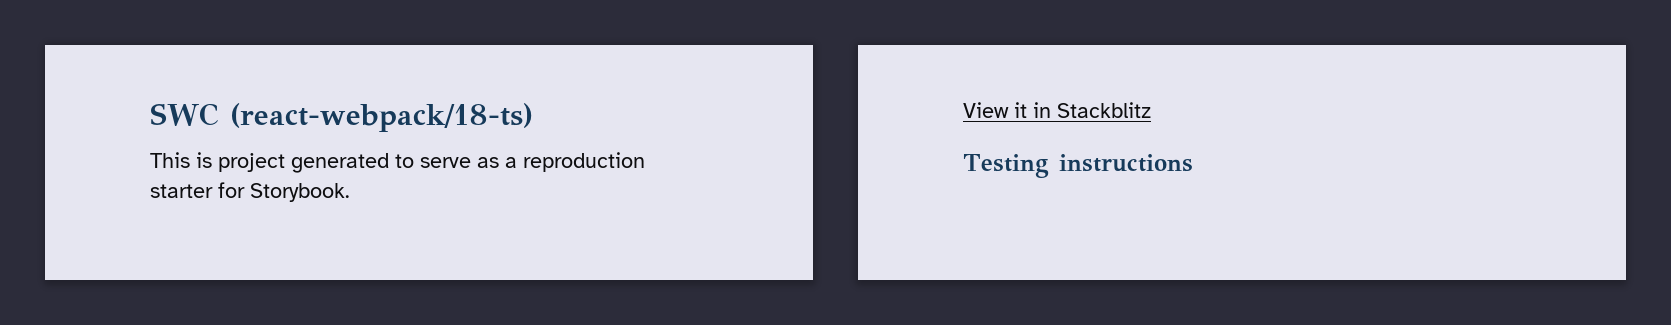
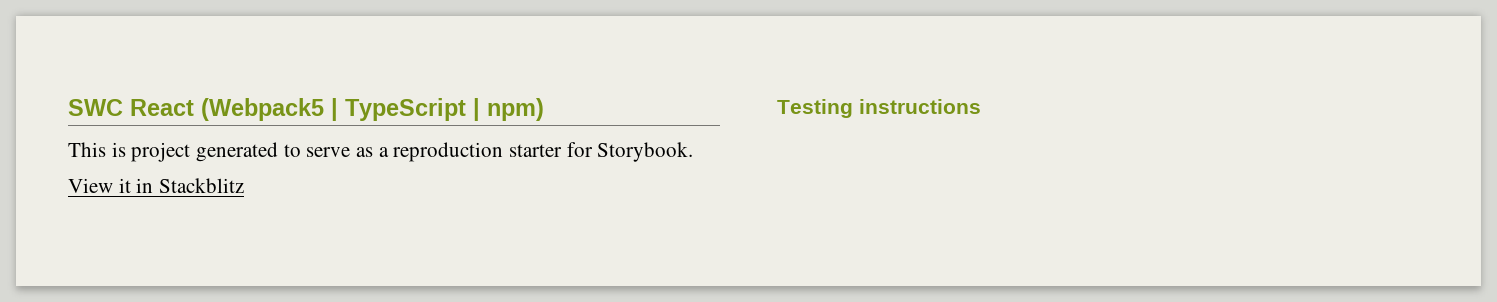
[230,103,533,132] (react-webpack/18-ts) -> [130,98,544,121] React (Webpack5 | TypeScript | npm)

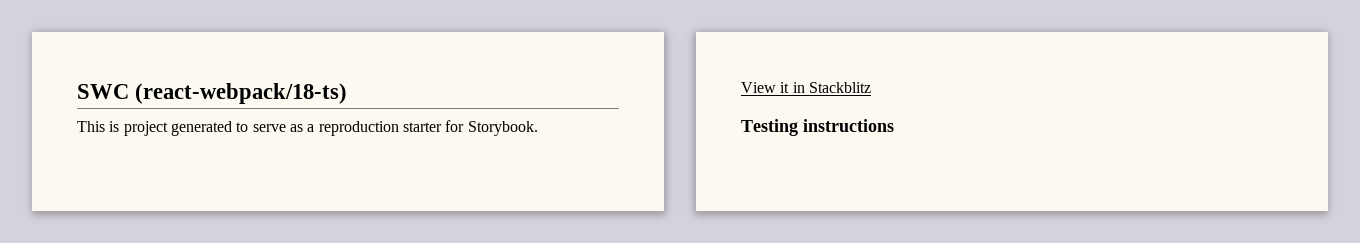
[130,98,544,121] React (Webpack5 | TypeScript | npm) -> [135,83,348,104] (react-webpack/18-ts)

